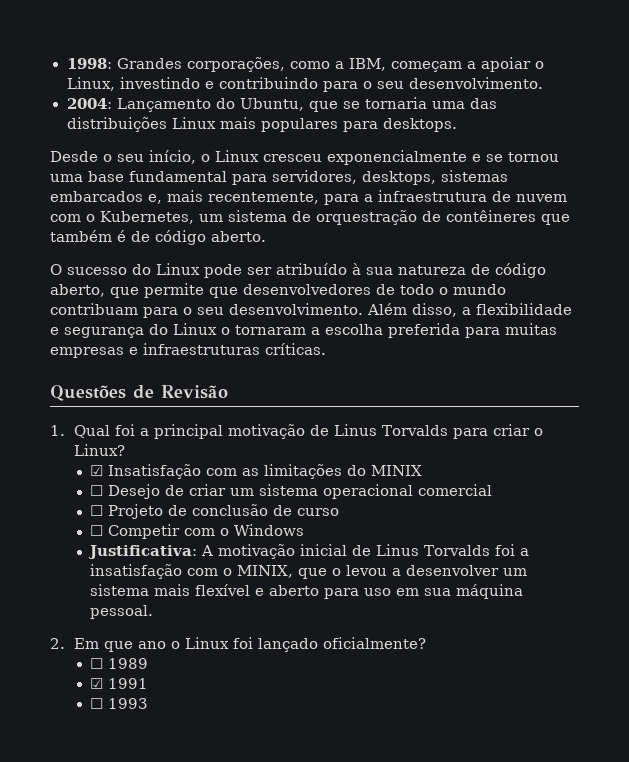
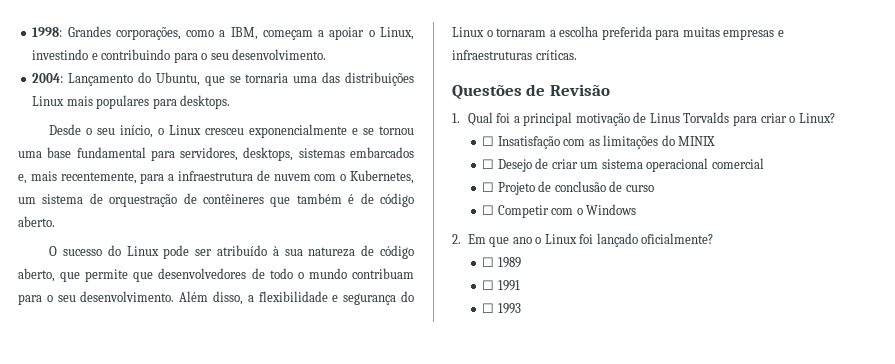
[90,465,104,476] ☑ -> [482,136,495,146] ☐
[88,544,529,559] [90,564,528,579] [90,584,524,599] [90,605,154,619] // Justificativa: A motivação inicial de Linus Torvalds foi a insatisfação com o MINIX, que o levou a desenvolver um sistema mais flexível e aberto para uso em sua máquina pessoal. -> (637, 209) none
[90,678,104,689] ☑ -> [482,280,495,290] ☐

